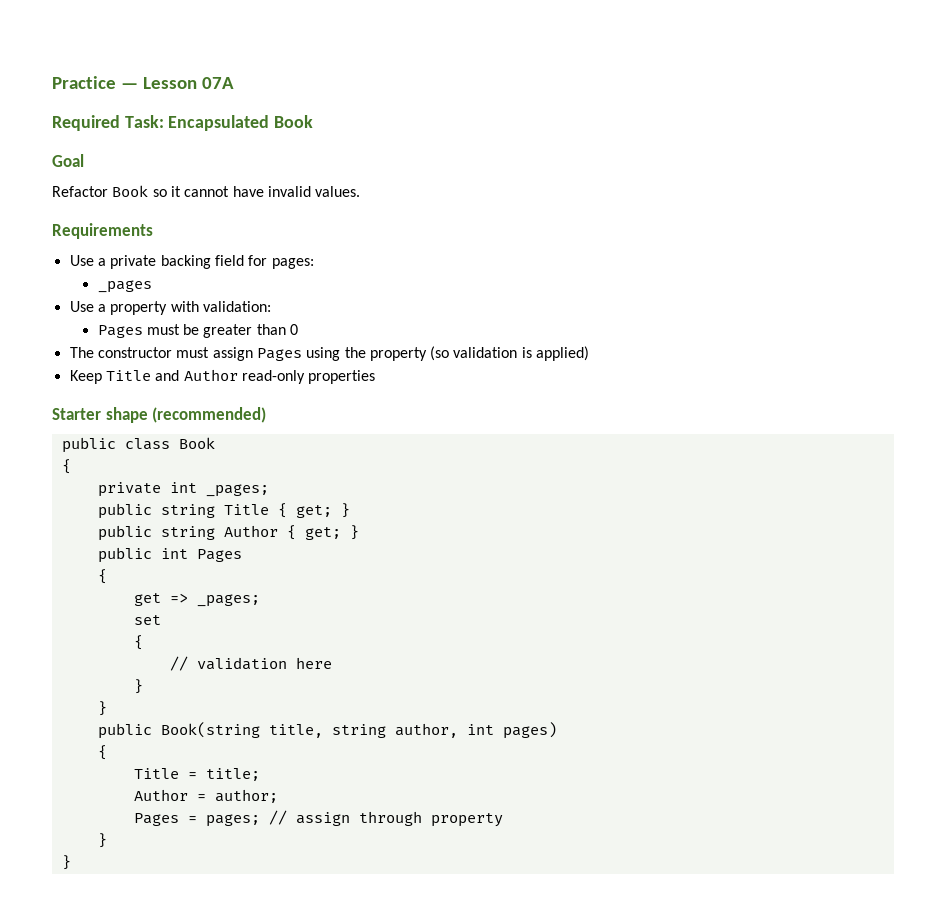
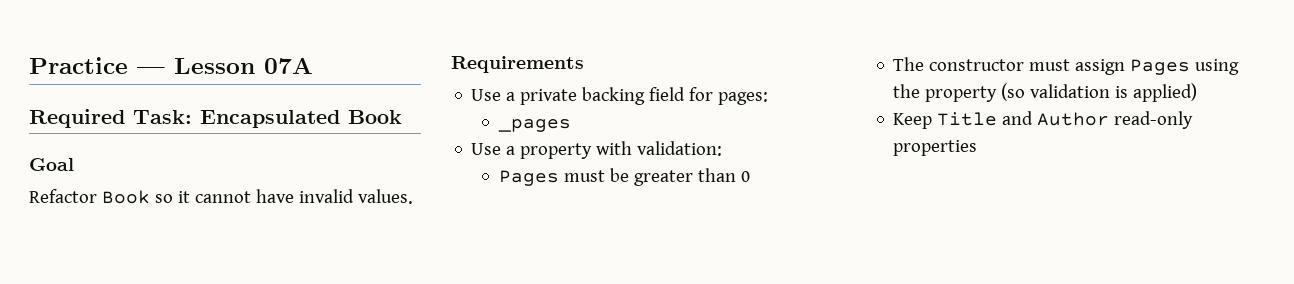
[52,407,267,423] [61,437,215,453] [61,459,71,474] [97,482,269,497] [97,503,350,519] [97,525,359,541] [97,547,242,563] [97,569,107,584] [133,593,260,607] [133,615,161,625] [133,635,143,650] [169,656,332,671] [133,679,143,694] [97,701,107,716] [97,722,557,739] [97,745,107,760] [133,768,260,781] [133,789,278,803] [133,810,503,827] [97,833,107,848] [61,855,71,870] // Starter shape (recommended) // public class Book // { // private int _pages; // public string Title { get; } // public string Author { get; } // public int Pages // { // get => _pages; // set // { // // validation here // } // } // public Book(string title, string author, int pages) // { // Title = title; // Author = author; // Pages = pages; // assign through property // } // } -> (978, 148) none

